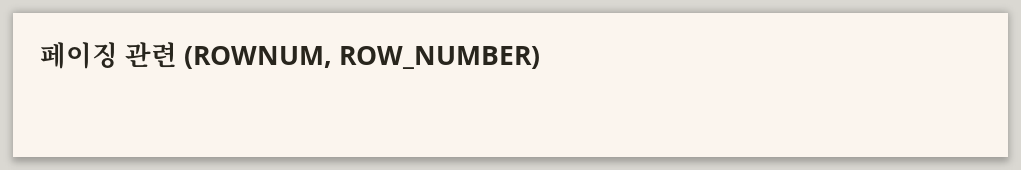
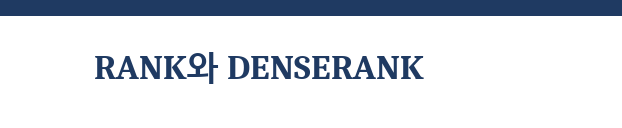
[40,42,541,69] 페이징 관련 (ROWNUM, ROW_NUMBER) -> [94,52,425,84] RANK와 DENSERANK

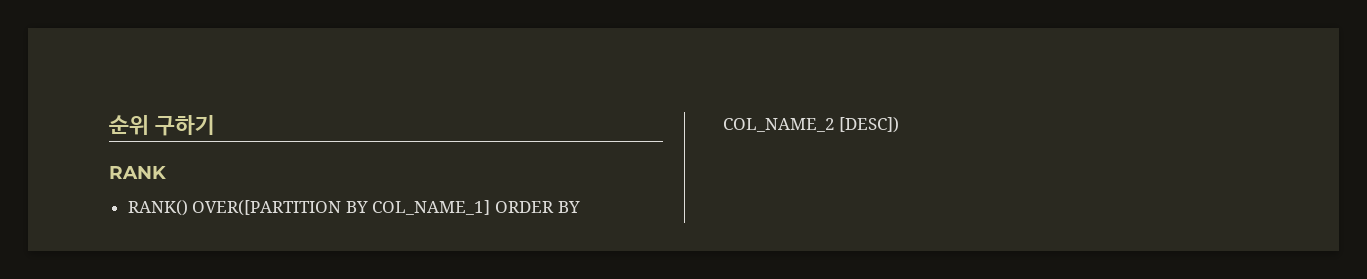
[94,52,425,84] RANK와 DENSERANK -> [109,115,215,136] [109,166,166,179] [127,200,580,216] [722,117,900,133] 순위 구하기 // RANK // RANK() OVER([PARTITION BY COL_NAME_1] ORDER BY COL_NAME_2 [DESC])

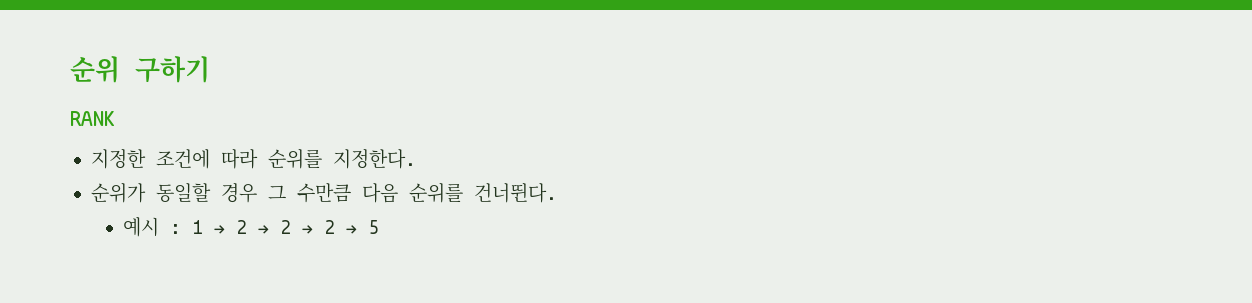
[127,200,580,216] [722,117,900,133] RANK() OVER([PARTITION BY COL_NAME_1] ORDER BY COL_NAME_2 [DESC]) -> [90,149,416,169] [90,183,557,203] [123,217,380,237] 지정한 조건에 따라 순위를 지정한다. // 순위가 동일할 경우 그 수만큼 다음 순위를 건너뛴다. // 예시 : 1 → 2 → 2 → 2 → 5

